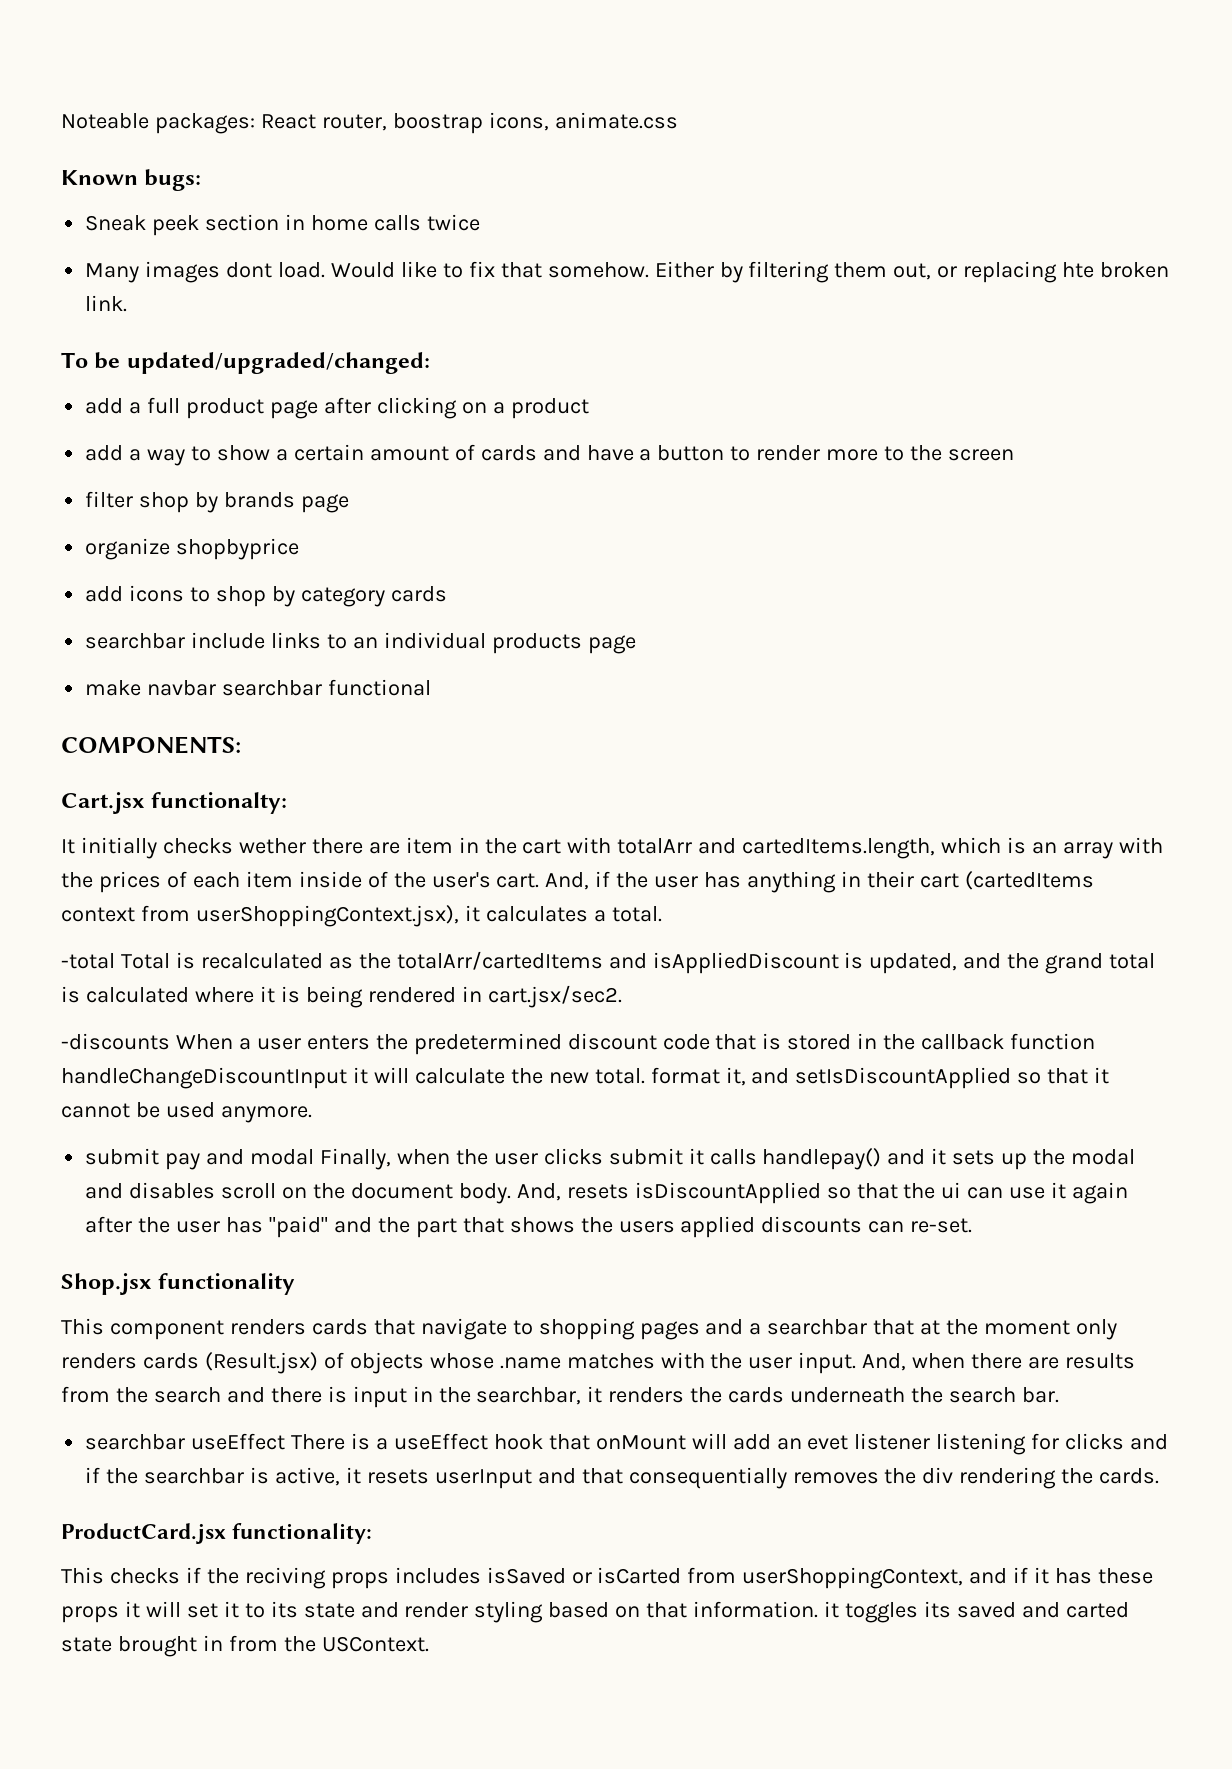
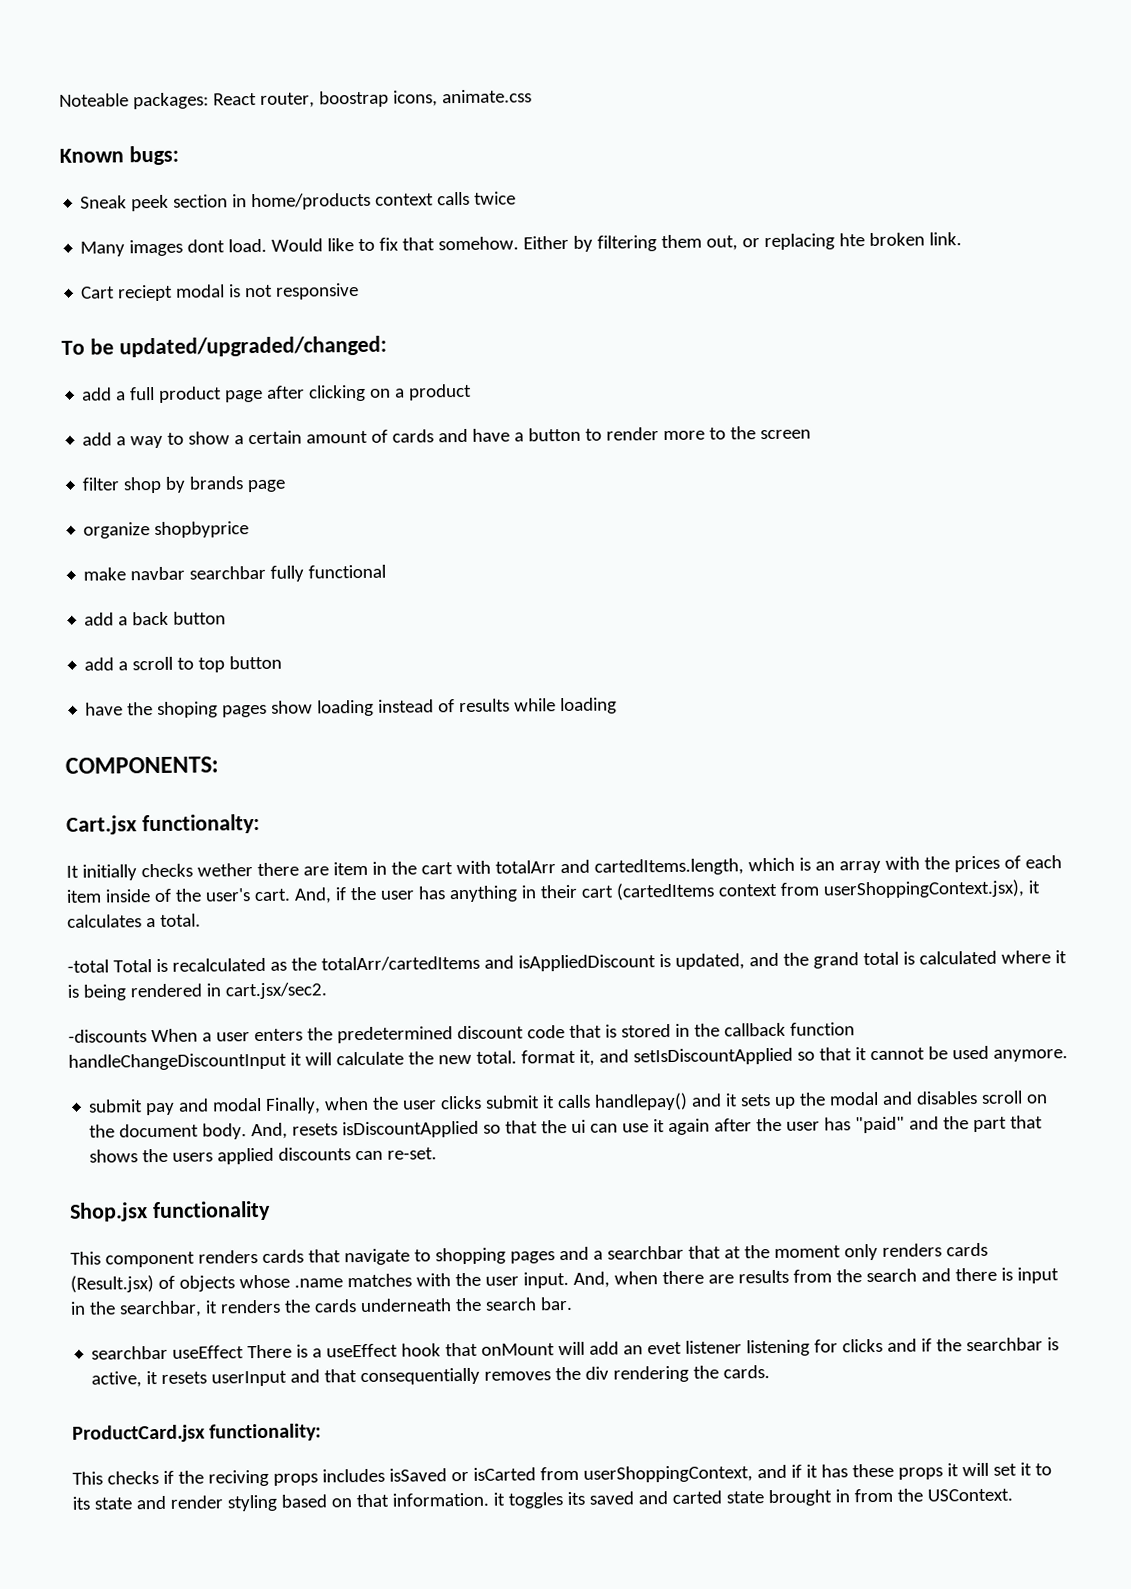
[310,215,368,231] home -> [251,192,435,211] home/products context
(128, 303) none -> [81,282,360,302] // Cart reciept modal is not responsive
[85,585,447,607] [85,632,636,654] // add icons to shop by category cards // searchbar include links to an individual products page -> (250, 530) none
(323, 688) none -> [270,565,305,582] fully
(432, 687) none -> [84,611,227,626] [84,655,283,673] [85,697,618,718] // add a back button // add a scroll to top button // have the shoping pages show loading instead of results while loading

